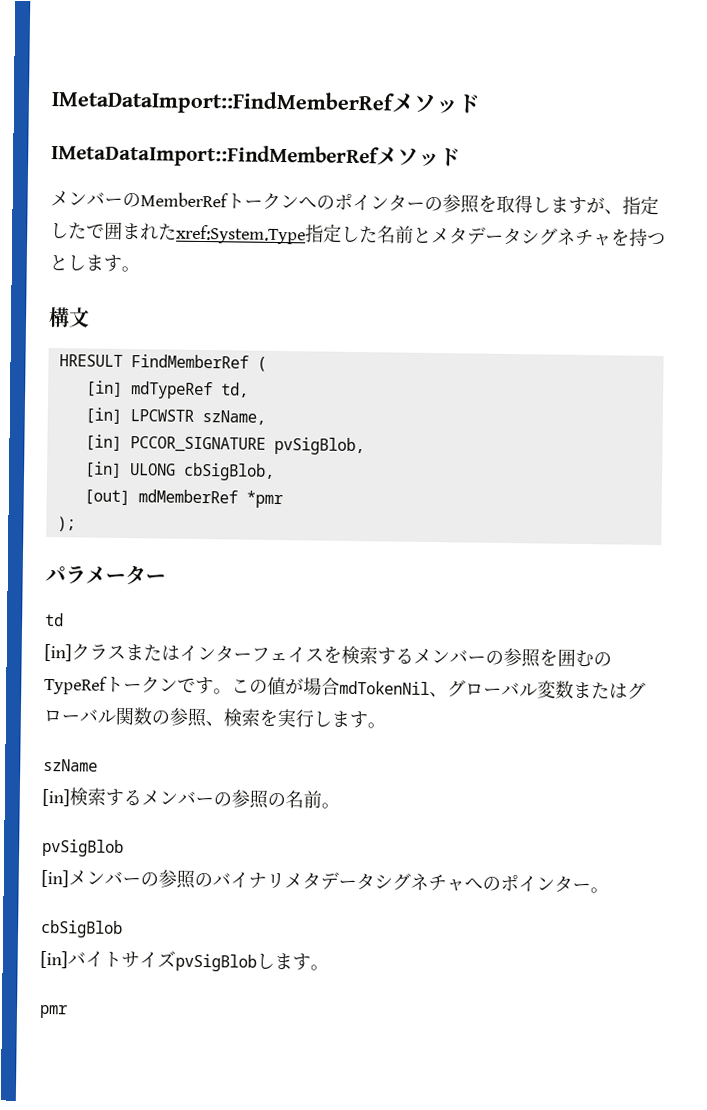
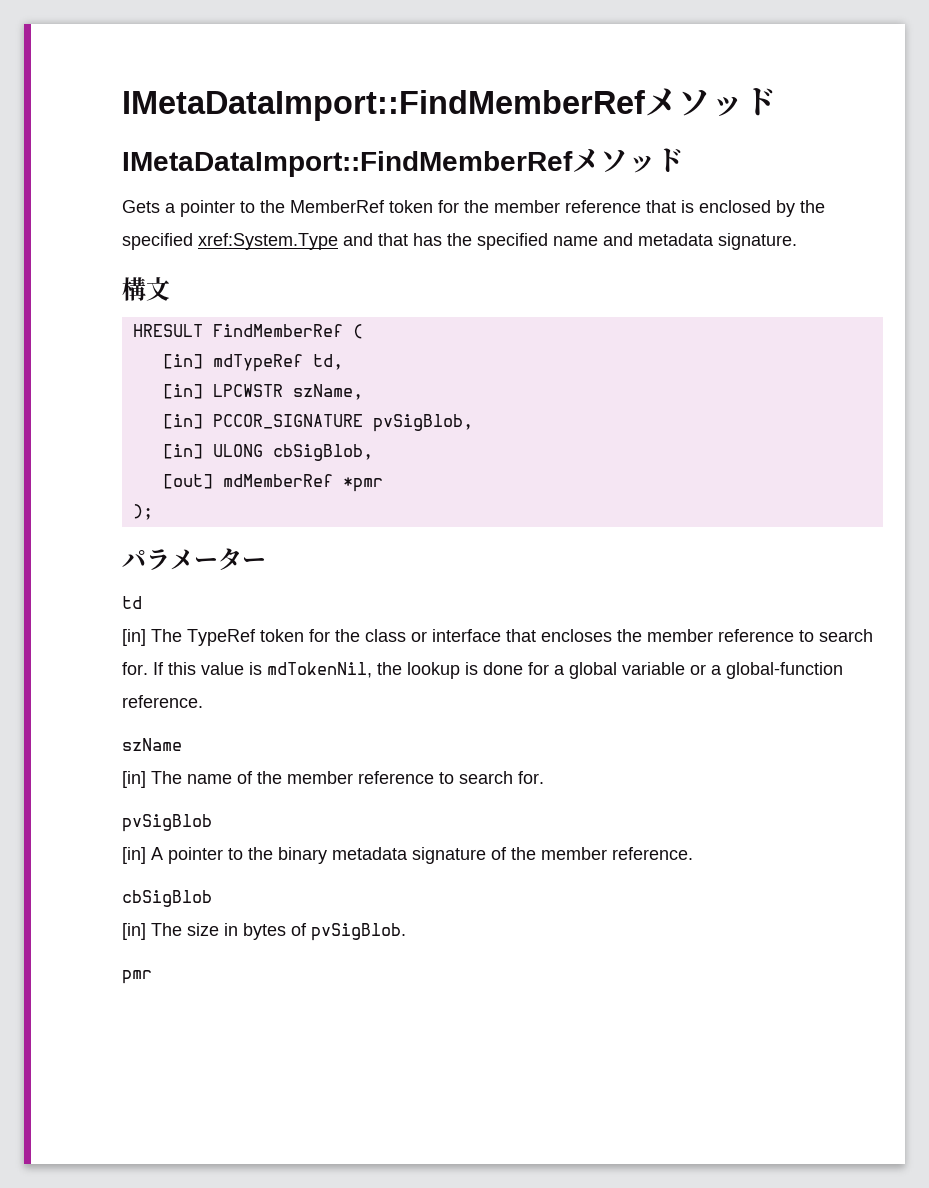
[50,191,659,215] [50,221,666,247] [49,254,140,273] メンバーのMemberRefトークンへのポインターの参照を取得しますが、指定したで囲まれたxref:System.Type指定した名前とメタデータシグネチャを持つとします。 -> [122,200,825,217] [122,233,797,250] Gets a pointer to the MemberRef token for the member reference that is enclosed by the specified xref:System.Type and that has the specified name and metadata signature.
[71,643,612,668] [44,675,646,700] [43,706,386,729] [43,758,98,772] [42,787,340,809] [42,838,124,858] [41,869,609,894] [40,919,123,939] [40,950,329,972] クラスまたはインターフェイスを検索するメンバーの参照を囲むのTypeRefトークンです。この値が場合mdTokenNil、グローバル変数またはグローバル関数の参照、検索を実行します。 // szName // [in]検索するメンバーの参照の名前。 // pvSigBlob // [in]メンバーの参照のバイナリメタデータシグネチャへのポインター。 // cbSigBlob // [in]バイトサイズpvSigBlobします。 -> [151,629,873,646] [122,662,843,679] [122,695,203,708] [122,738,182,751] [122,771,544,788] [122,814,212,832] [122,847,693,864] [122,890,212,907] [122,923,406,941] The TypeRef token for the class or interface that encloses the member reference to search for. If this value is mdTokenNil, the lookup is done for a global variable or a global-function reference. // szName // [in] The name of the member reference to search for. // pvSigBlob // [in] A pointer to the binary metadata signature of the member reference. // cbSigBlob // [in] The size in bytes of pvSigBlob.

